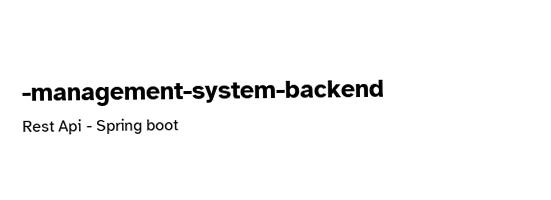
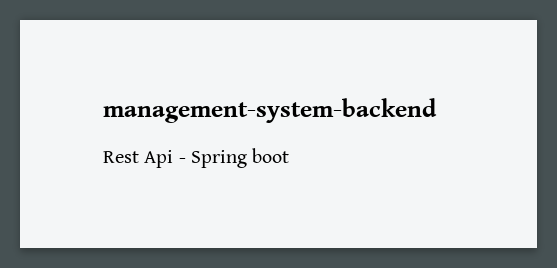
[21,79,385,107] -management-system-backend -> [103,98,437,123] management-system-backend

